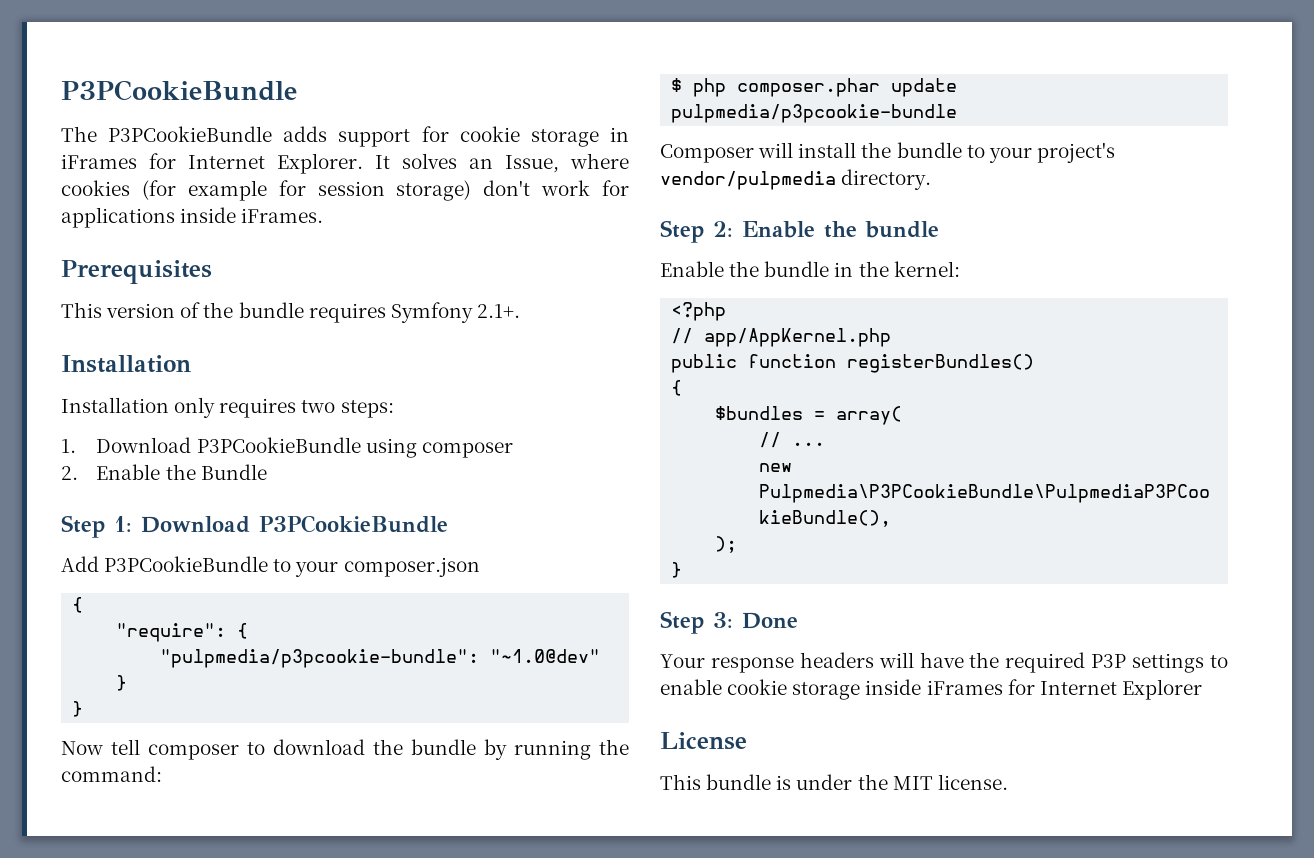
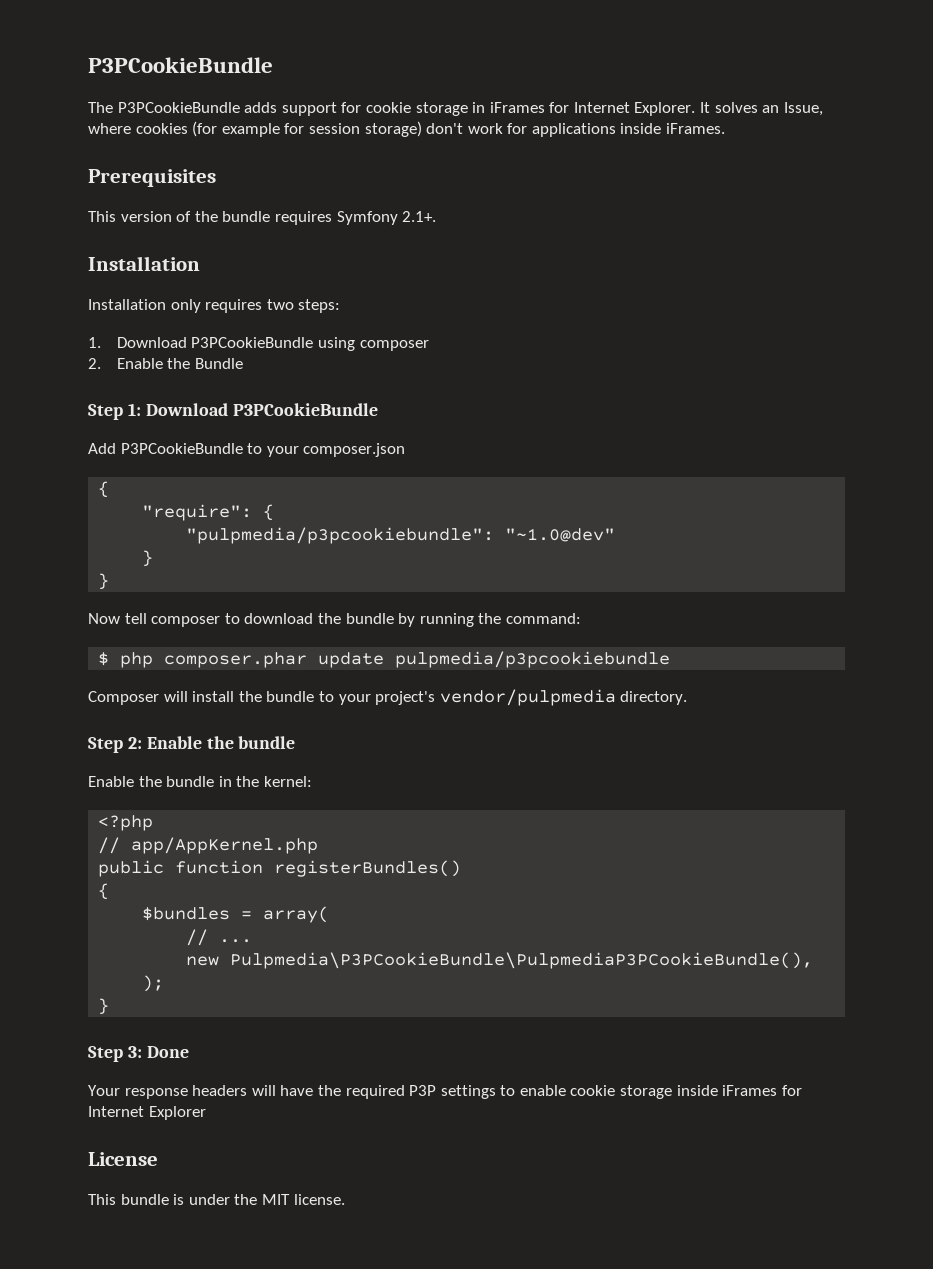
[160,649,480,668] "pulpmedia/p3pcookie-bundle": -> [186,527,495,544] "pulpmedia/p3pcookiebundle":
[671,104,958,123] pulpmedia/p3pcookie-bundle -> [395,651,671,668] pulpmedia/p3pcookiebundle

